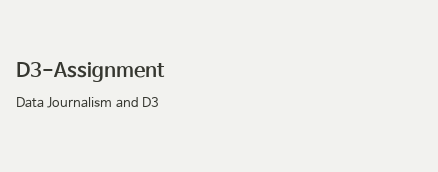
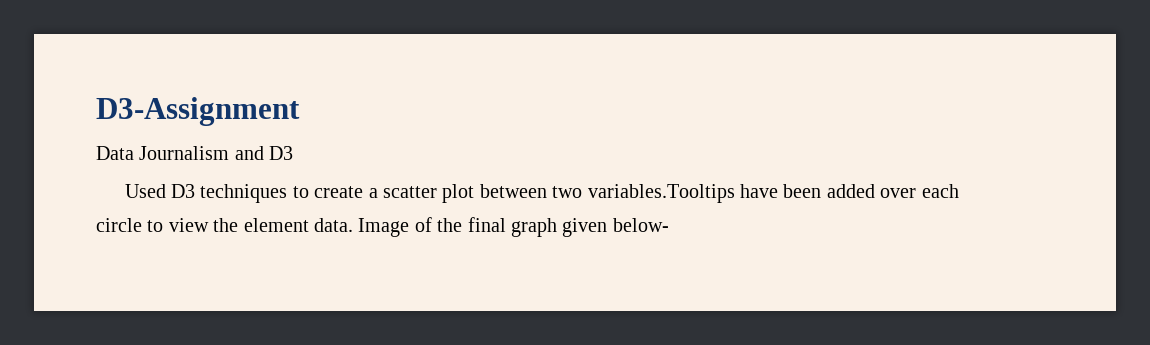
(160, 102) none -> [124,184,959,203] [96,217,669,237] // Used D3 techniques to create a scatter plot between two variables.Tooltips have been added over each circle to view the element data. Image of the final graph given below-

